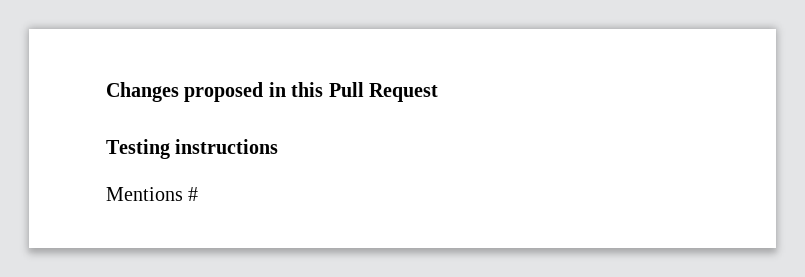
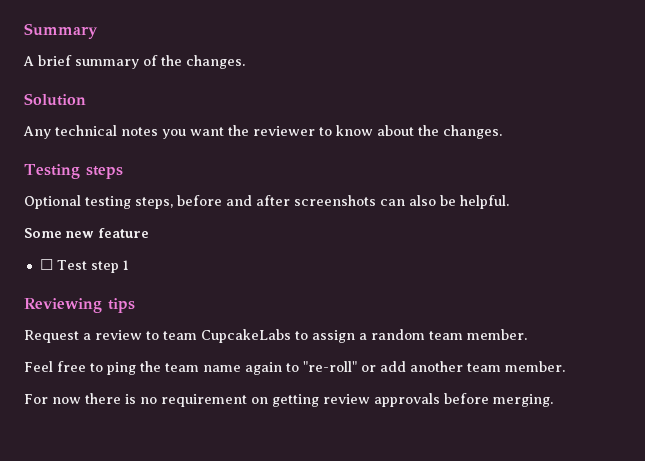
[106,82,438,102] [106,139,279,159] [106,187,199,201] Changes proposed in this Pull Request // Testing instructions // Mentions # -> [24,23,98,39] [23,55,245,69] [24,93,86,106] [23,125,502,139] [24,164,123,179] [24,195,509,209] [24,228,149,238] [39,259,129,273] [24,298,135,313] [24,329,527,343] [24,361,565,375] [24,393,553,407] Summary // A brief summary of the changes. // Solution // Any technical notes you want the reviewer to know about the changes. // Testing steps // Optional testing steps, before and after screenshots can also be helpful. // Some new feature // ☐ Test step 1 // Reviewing tips // Request a review to team CupcakeLabs to assign a random team member. // Feel free to ping the team name again to "re-roll" or add another team member. // For now there is no requirement on getting review approvals before merging.

